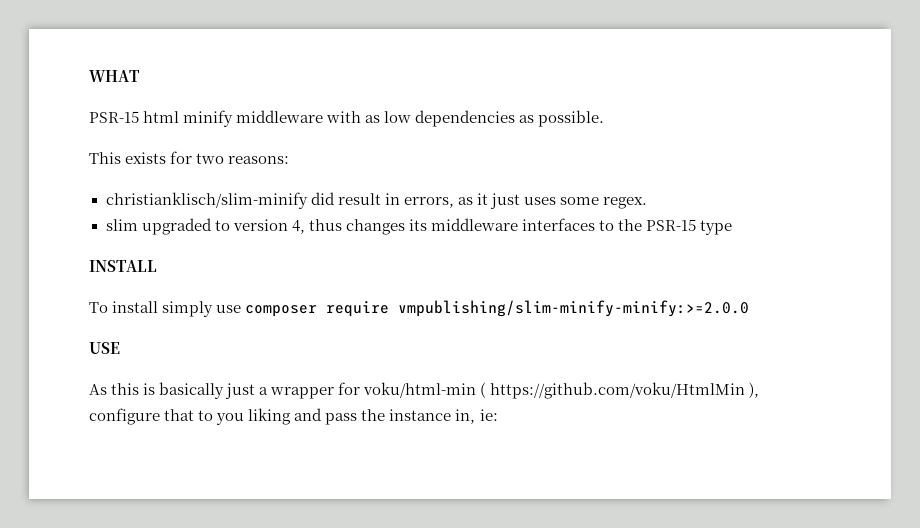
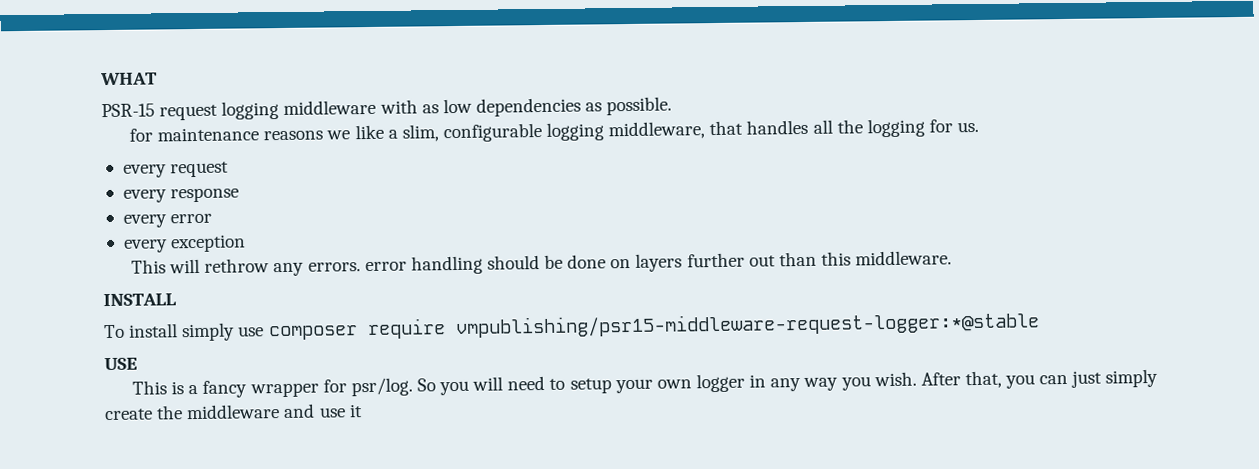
[143,110,234,127] html minify -> [159,101,280,121] request logging
[89,151,290,164] [105,192,648,209] [105,218,733,235] This exists for two reasons: // christianklisch/slim-minify did result in errors, as it just uses some regex. // slim upgraded to version 4, thus changes its middleware interfaces to the PSR-15 type -> [129,118,980,143] [122,161,230,178] [122,187,240,203] [122,213,213,228] [123,234,247,253] [131,250,953,277] for maintenance reasons we like a slim, configurable logging middleware, that handles all the logging for us. // every request // every response // every error // every exception // This will rethrow any errors. error handling should be done on layers further out than this middleware.
[398,300,750,317] vmpublishing/slim-minify-minify:>=2.0.0 -> [454,311,1040,339] vmpublishing/psr15-middleware-request-logger:*@stable
[89,382,759,399] [89,408,498,425] As this is basically just a wrapper for voku/html-min ( https://github.com/voku/HtmlMin ), configure that to you liking and pass the instance in, ie: -> [132,368,1159,398] [104,403,363,421] This is a fancy wrapper for psr/log. So you will need to setup your own logger in any way you wish. After that, you can just simply create the middleware and use it

